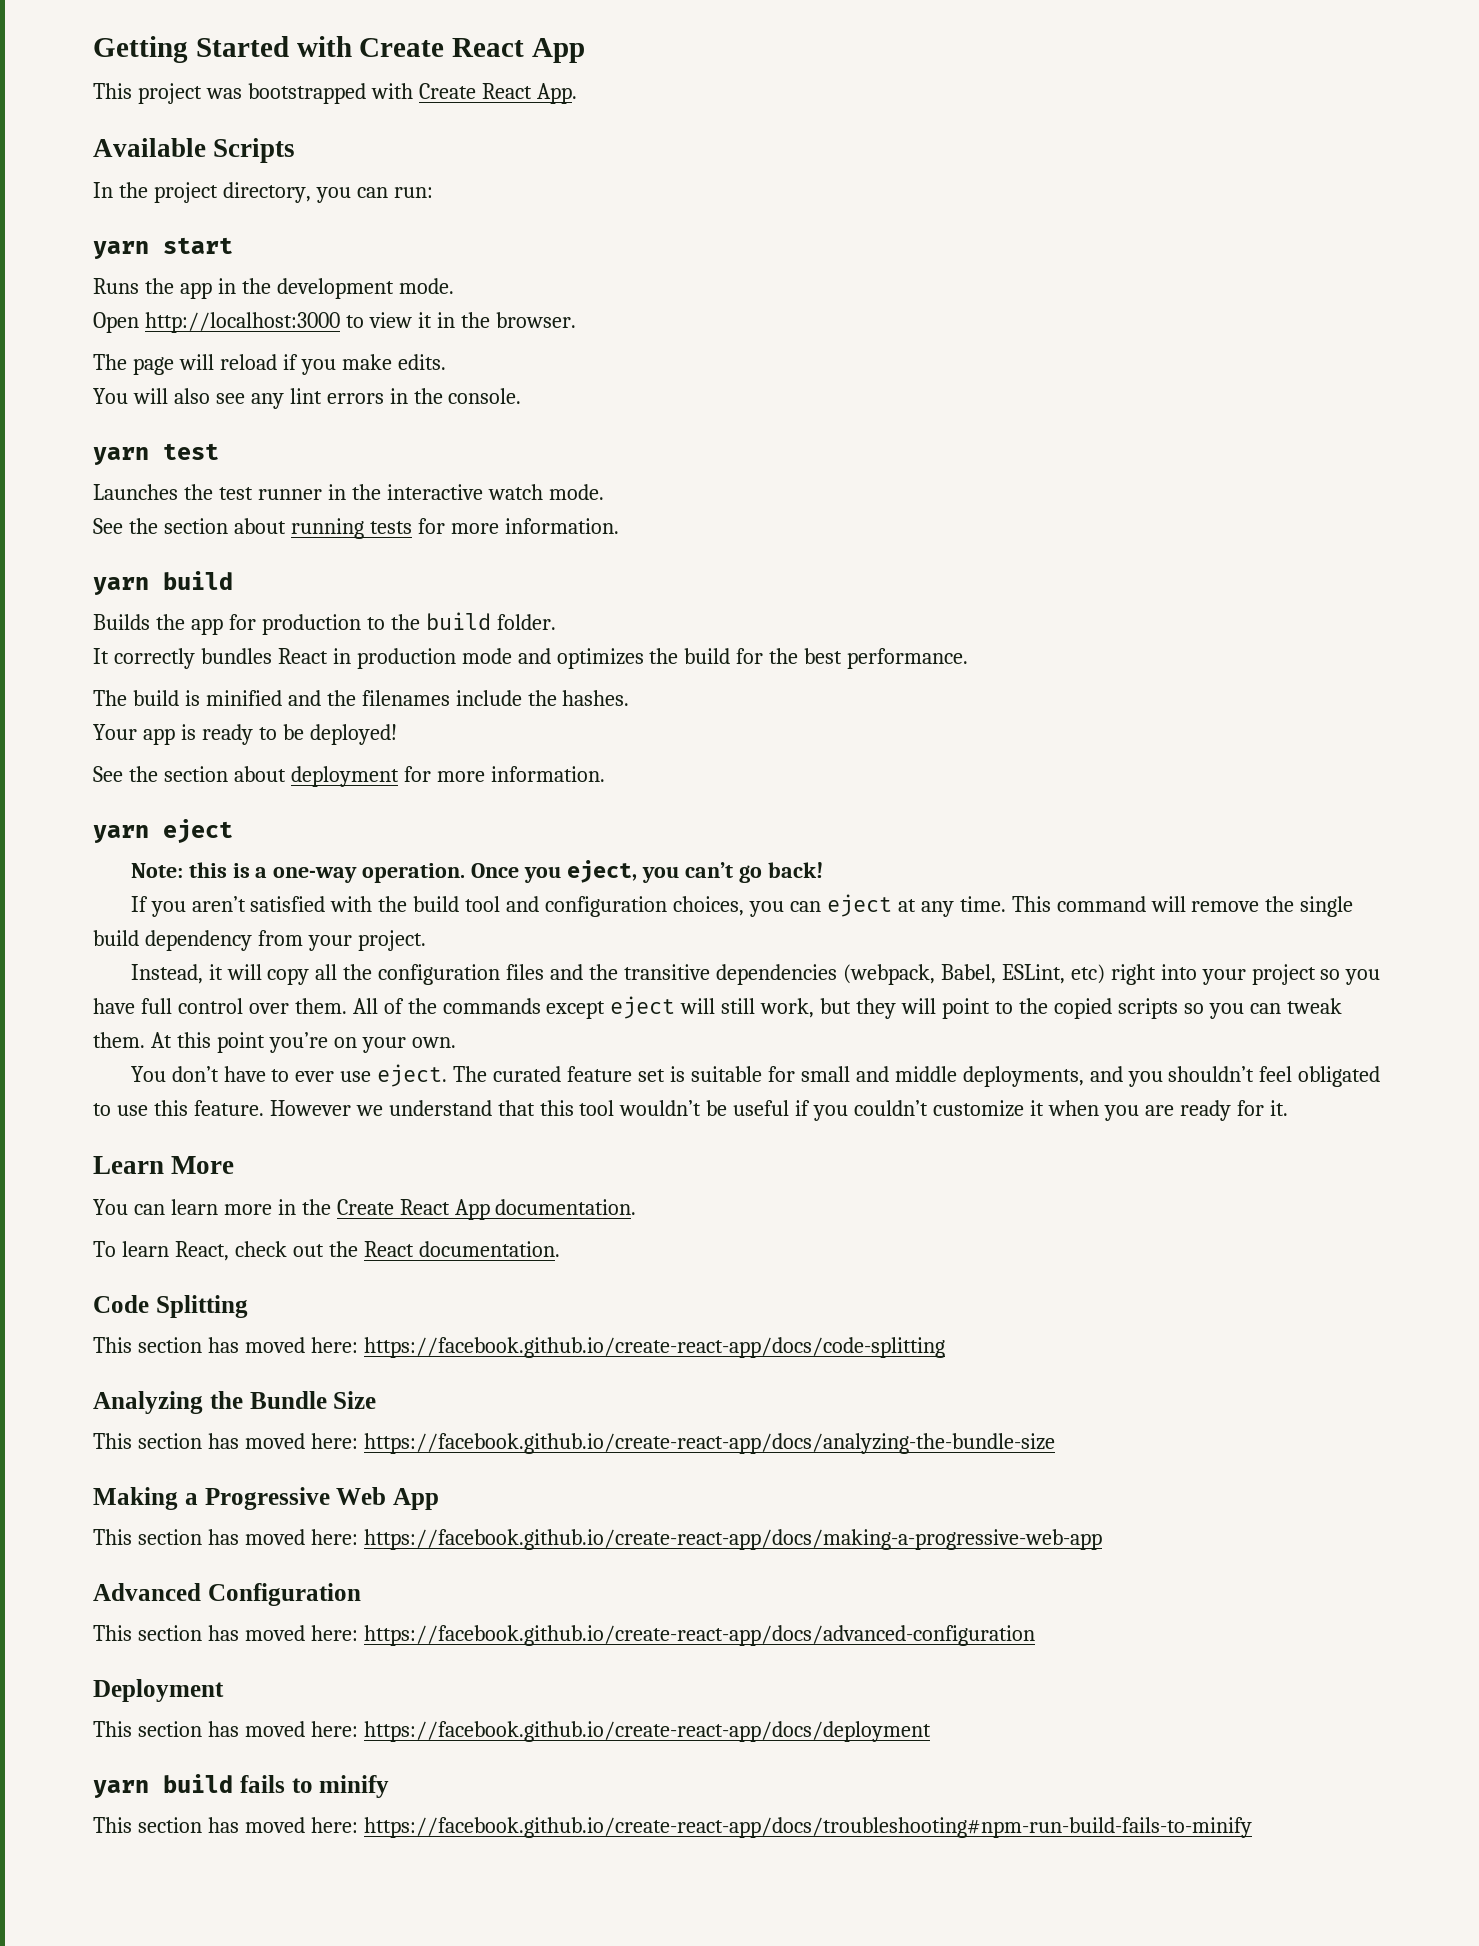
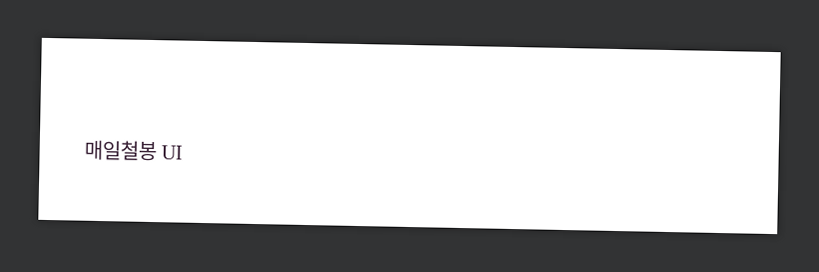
[93,36,586,63] [93,83,577,104] [93,138,296,163] [93,182,433,203] [93,237,233,259] [93,278,454,299] [93,312,576,333] [93,354,446,375] [93,388,522,409] [93,443,219,465] [93,484,604,500] [93,518,619,539] [93,571,233,595] [93,612,556,635] [93,648,969,669] [93,690,630,706] [93,724,397,745] [93,766,605,787] [93,819,233,843] [130,860,823,883] [130,894,1354,917] [93,930,426,951] [130,964,1381,985] [93,996,1342,1019] [93,1032,456,1053] [130,1064,1381,1087] [93,1100,1288,1121] [93,1156,235,1174] [93,1199,637,1220] [93,1241,560,1261] [93,1295,248,1318] [93,1337,945,1358] [93,1391,377,1414] [93,1433,1055,1454] [93,1487,439,1510] [93,1529,1102,1550] [93,1583,361,1606] [93,1625,1035,1646] [93,1679,224,1702] [93,1721,931,1742] [93,1774,390,1798] [93,1817,1252,1838] Getting Started with Create React App // This project was bootstrapped with Create React App. // Available Scripts // In the project directory, you can run: // yarn start // Runs the app in the development mode. // Open http://localhost:3000 to view it in the browser. // The page will reload if you make edits. // You will also see any lint errors in the console. // yarn test // Launches the test runner in the interactive watch mode. // See the section about running tests for more information. // yarn build // Builds the app for production to the build folder. // It correctly bundles React in production mode and optimizes the build for the best performance. // The build is minified and the filenames include the hashes. // Your app is ready to be deployed! // See the section about deployment for more information. // yarn eject // Note: this is a one-way operation. Once you eject, you can’t go back! // If you aren’t satisfied with the build tool and configuration choices, you can eject at any time. This command will remove the single build dependency from your project. // Instead, it will copy all the configuration files and the transitive dependencies (webpack, Babel, ESLint, etc) right into your project so you have full control over them. All of the commands except eject will still work, but they will point to the copied scripts so you can tweak them. At this point you’re on your own. // You don’t have to ever use eject. The curated feature set is suitable for small and middle deployments, and you shouldn’t feel obligated to use this feature. However we understand that this tool wouldn’t be useful if you couldn’t customize it when you are ready for it. // Learn More // You can learn more in the Create React App documentation. // To learn React, check out the React documentation. // Code Splitting // This section has moved here: https://facebook.github.io/create-react-app/docs/code-splitting // Analyzing the Bundle Size // This section has moved here: https://facebook.github.io/create-react-app/docs/analyzing-the-bundle-size // Making a Progressive Web App // This section has moved here: https://facebook.github.io/create-react-app/docs/making-a-progressive-web-app // Advanced Configuration // This section has moved here: https://facebook.github.io/create-react-app/docs/advanced-configuration // Deployment // This section has moved here: https://facebook.github.io/create-react-app/docs/deployment // yarn build fails to minify // This section has moved here: https://facebook.github.io/create-react-app/docs/troubleshooting#npm-run-build-fails-to-minify -> [84,139,184,162] 매일철봉 UI

